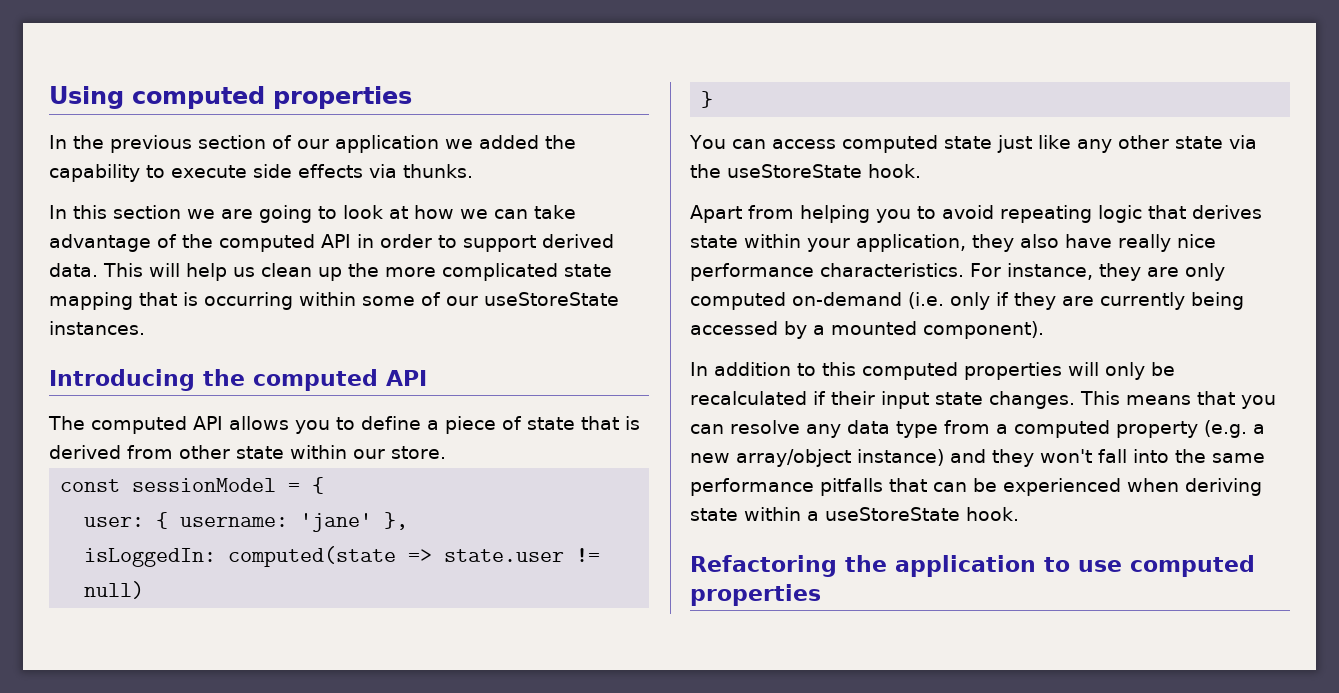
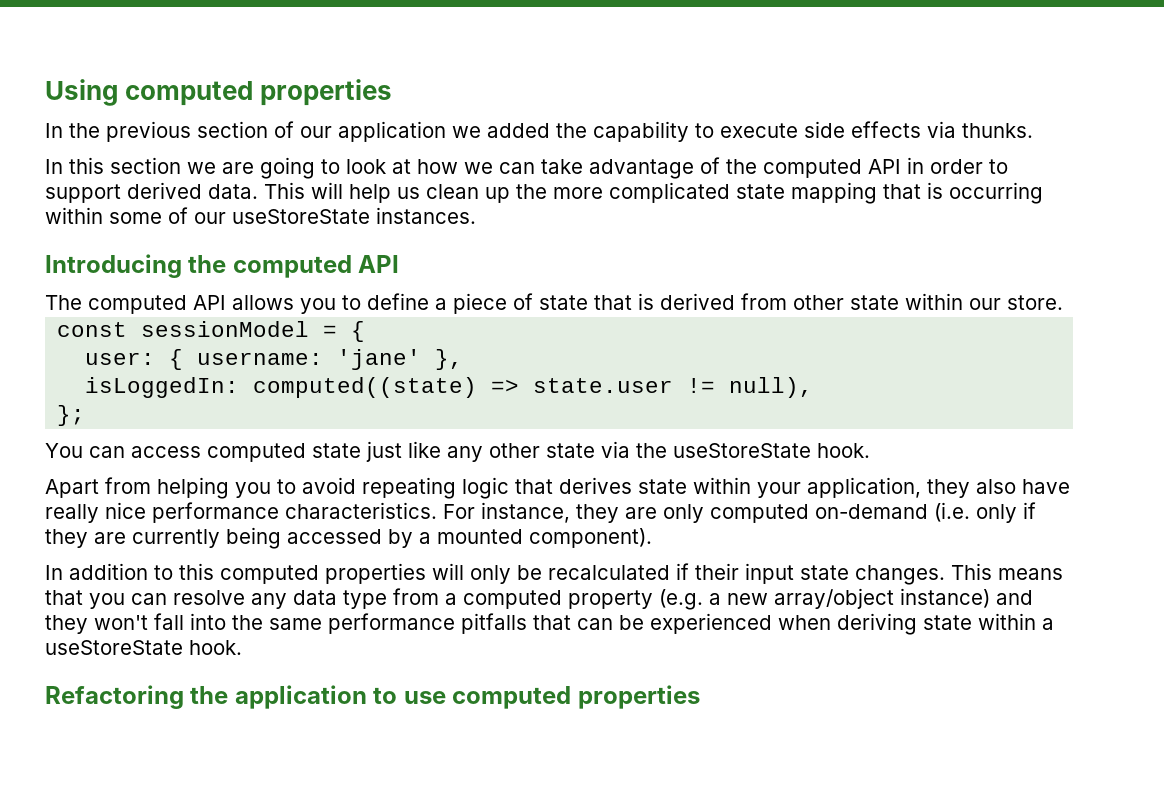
[228,546,397,567] computed(state -> [253,377,478,398] computed((state)
[84,581,145,599] [701,91,714,108] null) // } -> [729,377,814,398] [57,405,86,426] null), // };

